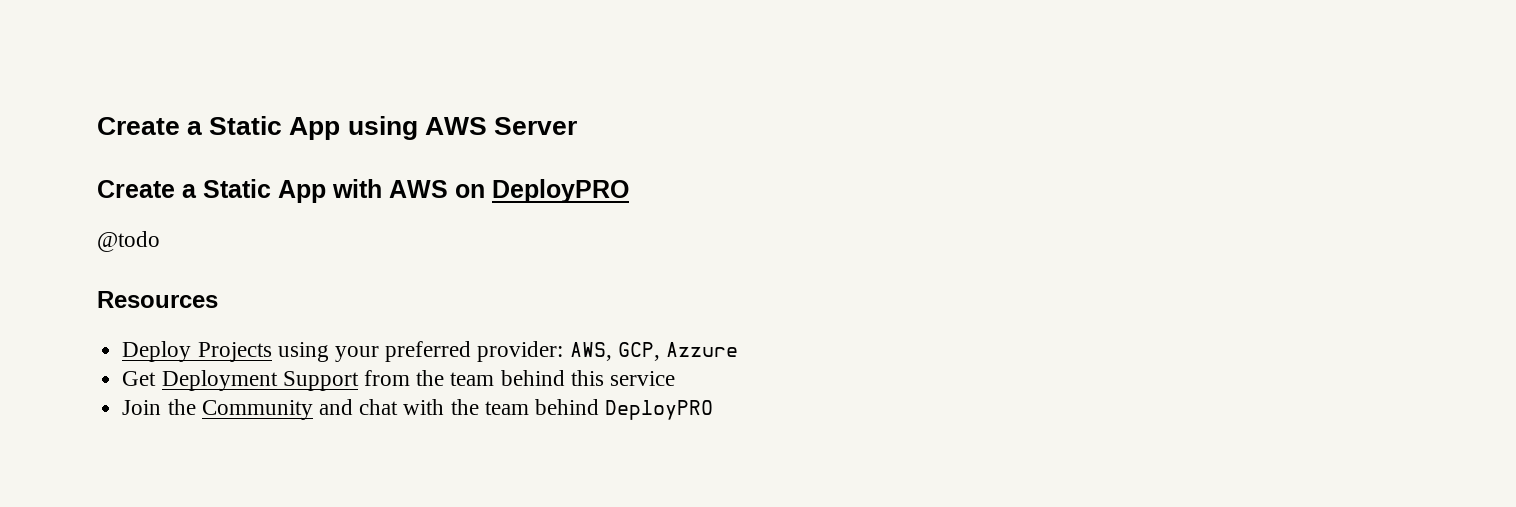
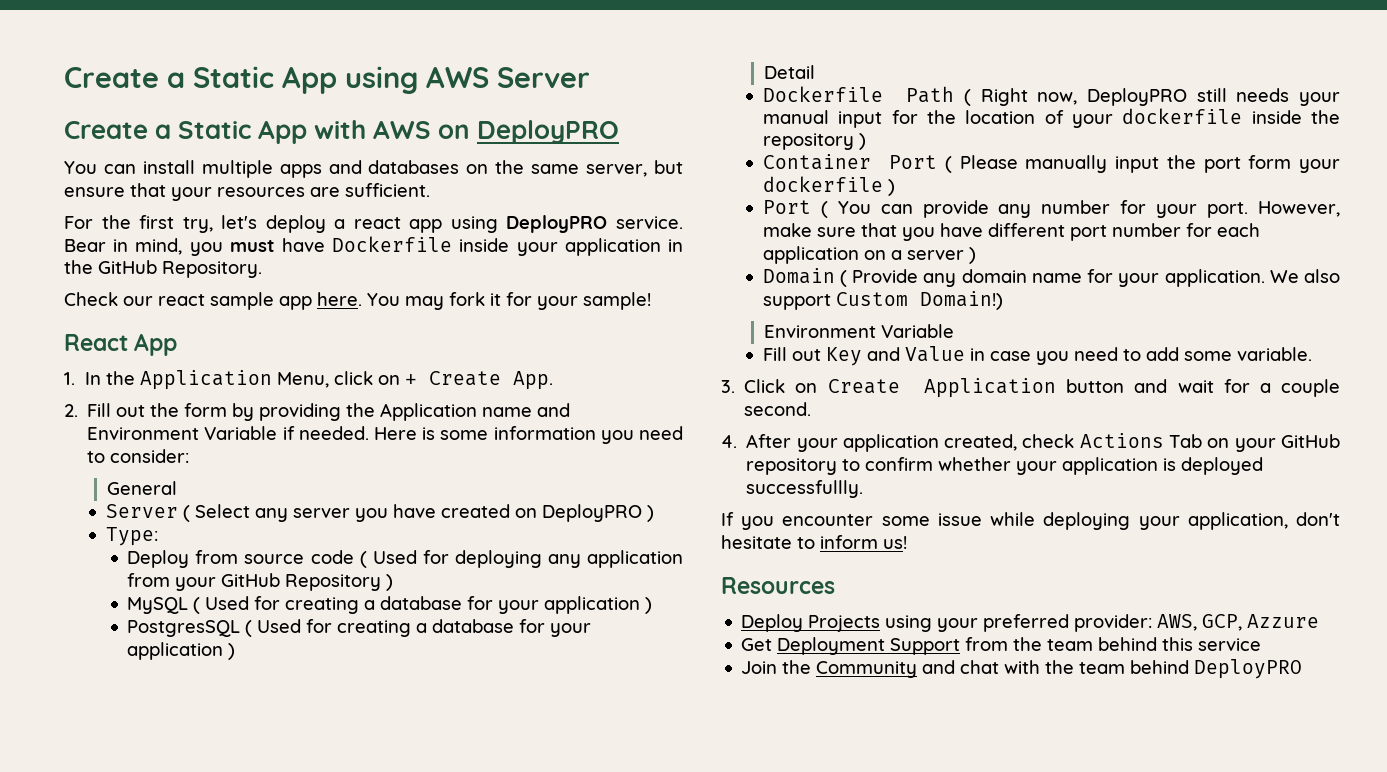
[97,231,160,252] @todo -> [64,160,683,178] [64,183,430,201] [64,215,683,233] [64,236,683,256] [64,260,262,278] [64,292,651,310] [64,333,178,356] [64,370,554,390] [64,403,571,421] [87,426,684,444] [87,449,190,463] [106,481,177,495] [105,504,654,522] [105,527,158,546] [127,550,683,568] [127,573,394,591] [127,596,653,614] [127,619,592,637] [127,642,236,660] [763,65,815,79] [762,86,1340,106] [762,108,1340,128] [762,133,866,150] [762,154,1340,173] [762,176,895,196] [762,200,1340,218] [762,223,1260,241] [762,246,976,264] [762,268,1340,287] [762,291,1003,310] [763,324,954,338] [762,346,1312,366] [721,378,1340,398] [744,402,812,416] [721,433,1340,452] [746,457,1264,475] [746,480,864,498] [721,512,1340,530] [721,535,907,549] You can install multiple apps and databases on the same server, but ensure that your resources are sufficient. // For the first try, let's deploy a react app using DeployPRO service. Bear in mind, you must have Dockerfile inside your application in the GitHub Repository. // Check our react sample app here. You may fork it for your sample! // React App // 1. In the Application Menu, click on + Create App. // 2. Fill out the form by providing the Application name and Environment Variable if needed. Here is some information you need to consider: // General // Server ( Select any server you have created on DeployPRO ) // Type: // Deploy from source code ( Used for deploying any application from your GitHub Repository ) // MySQL ( Used for creating a database for your application ) // PostgresSQL ( Used for creating a database for your application ) // Detail // Dockerfile Path ( Right now, DeployPRO still needs your manual input for the location of your dockerfile inside the repository ) // Container Port ( Please manually input the port form your dockerfile ) // Port ( You can provide any number for your port. However, make sure that you have different port number for each application on a server ) // Domain ( Provide any domain name for your application. We also support Custom Domain!) // Environment Variable // Fill out Key and Value in case you need to add some variable. // 3. Click on Create Application button and wait for a couple second. // 4. After your application created, check Actions Tab on your GitHub repository to confirm whether your application is deployed successfullly. // If you encounter some issue while deploying your application, don't hesitate to inform us!

